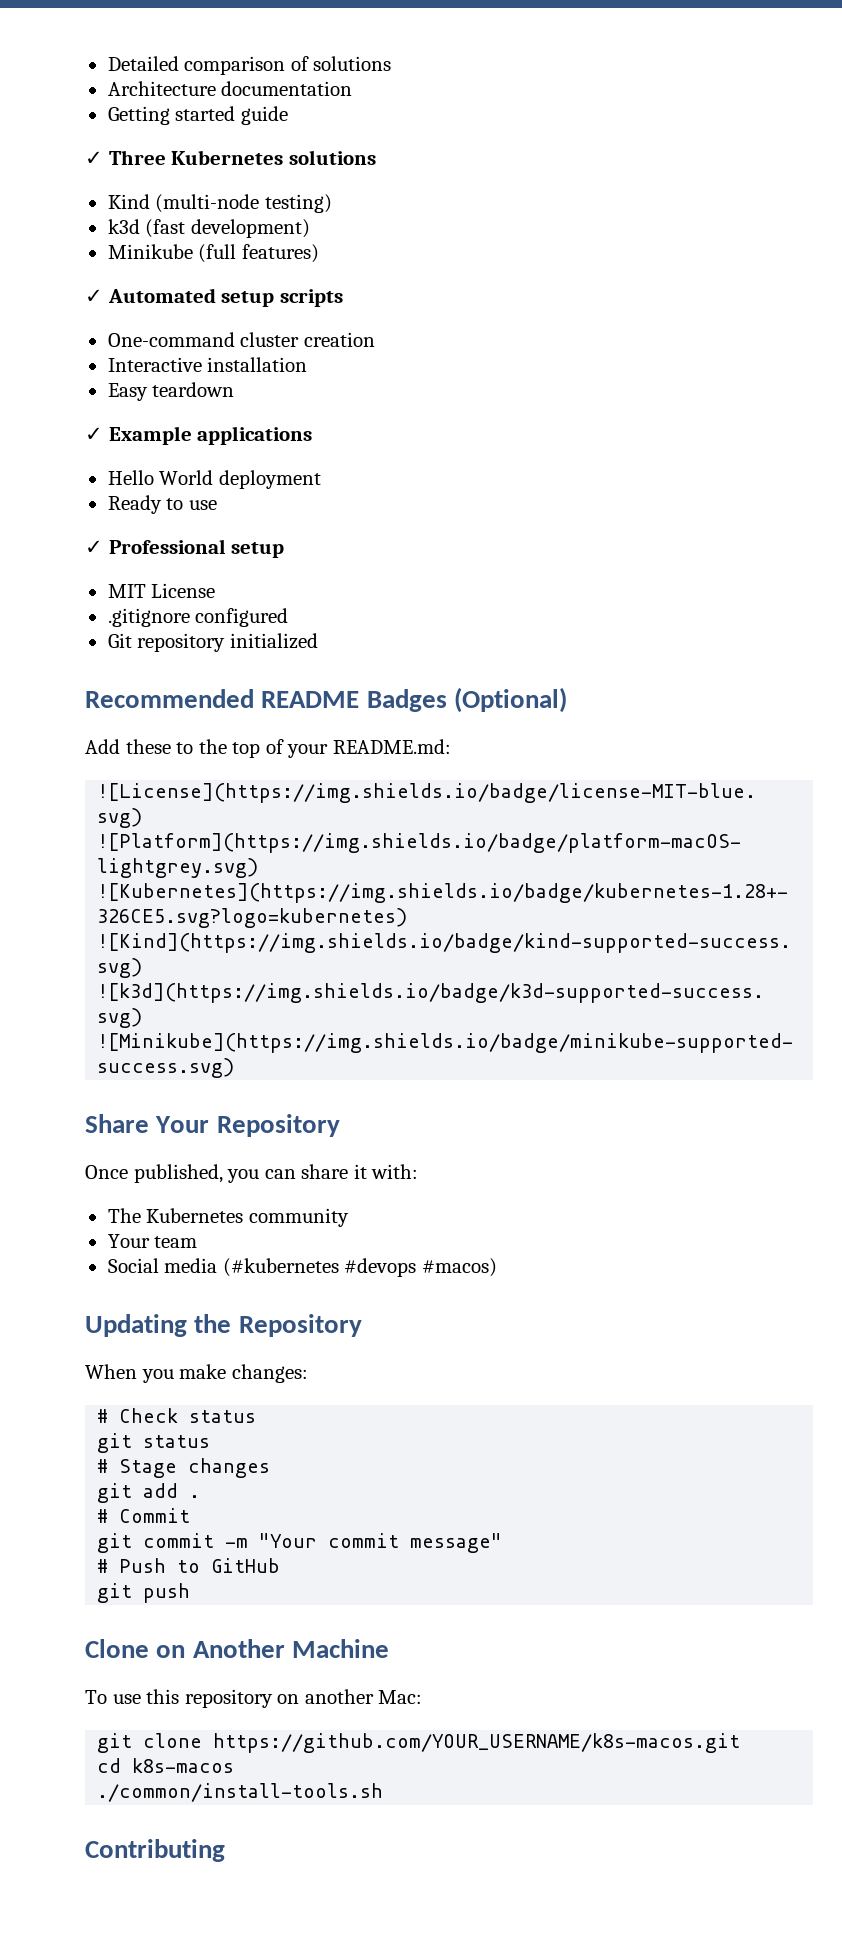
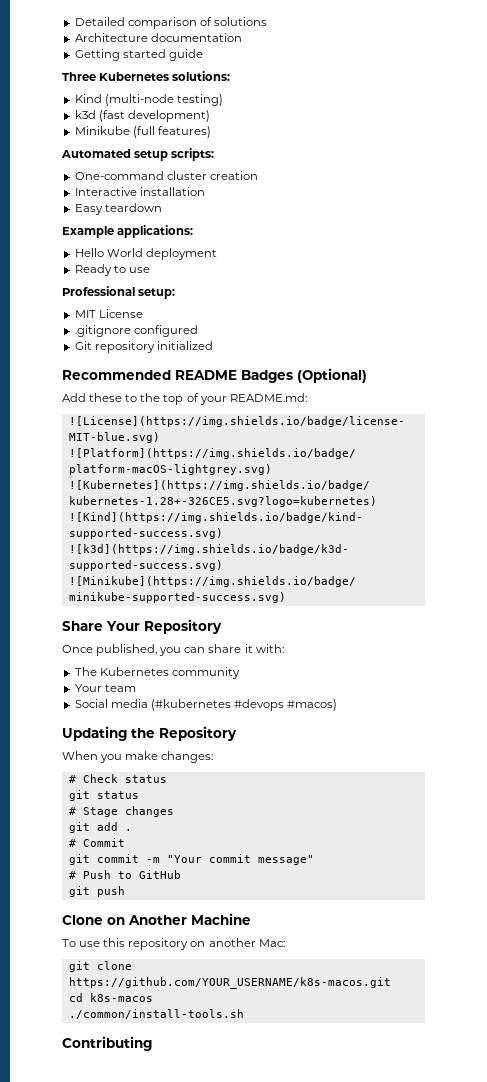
[85,151,103,165] ✓ -> (203, 55) none
[288,150,376,165] solutions -> [172,71,231,81] solutions:
[85,289,103,303] ✓ -> (211, 132) none
[279,289,343,307] scripts -> [171,148,215,161] scripts:
[85,426,313,445] ✓ Example applications -> [62,225,194,238] Example applications:
[85,539,285,558] ✓ Professional setup -> [62,286,176,299] Professional setup:

